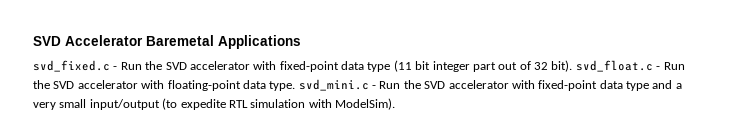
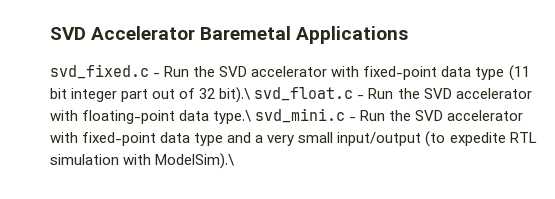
[551,60,573,72] bit). -> [219,87,252,103] bit).\
[269,81,296,91] type. -> [213,110,253,124] type.\
[335,98,395,110] ModelSim). -> [155,153,236,169] ModelSim).\

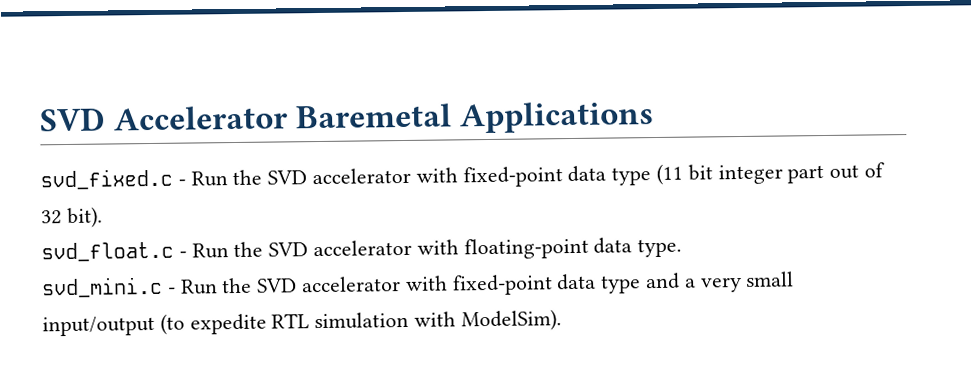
[219,87,252,103] bit).\ -> [66,206,103,229] bit). //
[213,110,253,124] type.\ -> [637,238,683,258] type. //
[155,153,236,169] ModelSim).\ -> [460,309,562,332] ModelSim).

